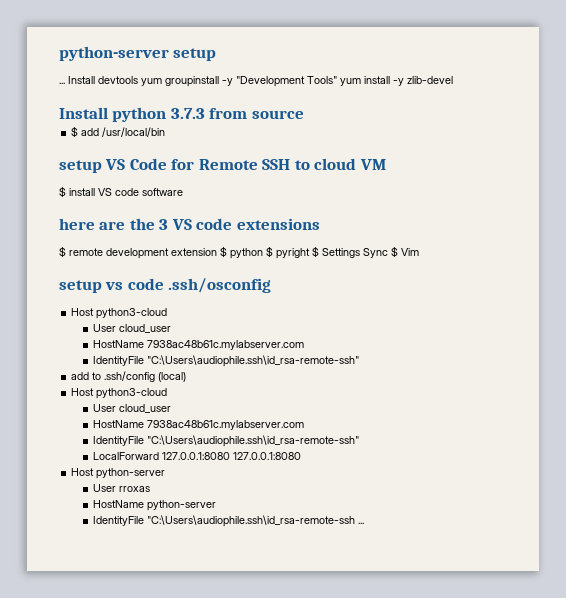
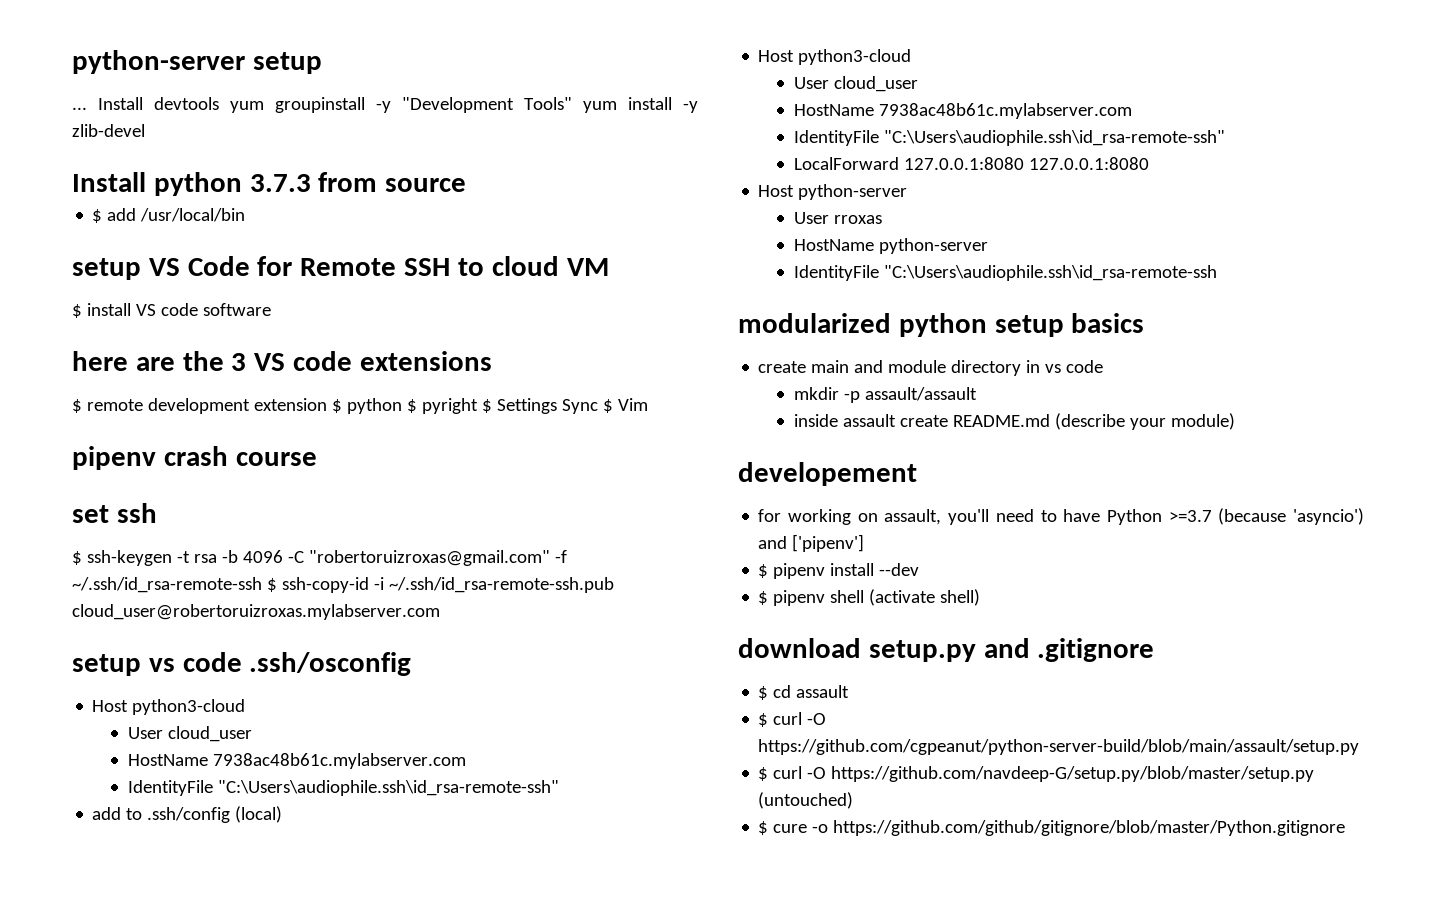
(419, 252) none -> [72,446,317,470] [72,503,157,523] [72,550,567,566] [72,577,614,593] [72,604,440,620] // pipenv crash course // set ssh // $ ssh-keygen -t rsa -b 4096 -C "robertoruizroxas@gmail.com" -f ~/.ssh/id_rsa-remote-ssh $ ssh-copy-id -i ~/.ssh/id_rsa-remote-ssh.pub cloud_user@robertoruizroxas.mylabserver.com
[357,522,364,524] ... -> [738,313,1145,337] [758,360,1104,376] [793,387,977,403] [793,413,1235,430] [738,462,917,486] [758,508,1364,525] [758,534,865,552] [758,563,920,579] [758,589,981,606] [738,638,1155,662] [758,685,850,700] [758,712,827,727] [758,739,1360,755] [758,766,1315,782] [758,792,854,809] [758,820,1346,836] // modularized python setup basics // create main and module directory in vs code // mkdir -p assault/assault // inside assault create README.md (describe your module) // developement // for working on assault, you'll need to have Python >=3.7 (because 'asyncio') and ['pipenv'] // $ pipenv install --dev // $ pipenv shell (activate shell) // download setup.py and .gitignore // $ cd assault // $ curl -O https://github.com/cgpeanut/python-server-build/blob/main/assault/setup.py // $ curl -O https://github.com/navdeep-G/setup.py/blob/master/setup.py (untouched) // $ cure -o https://github.com/github/gitignore/blob/master/Python.gitignore

